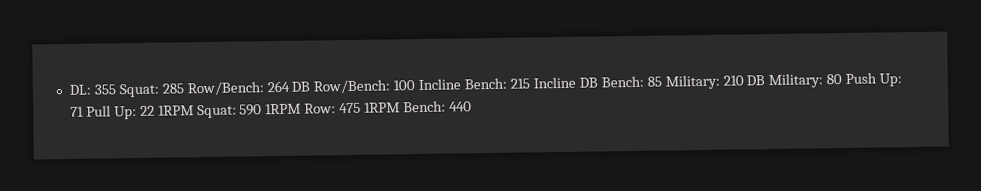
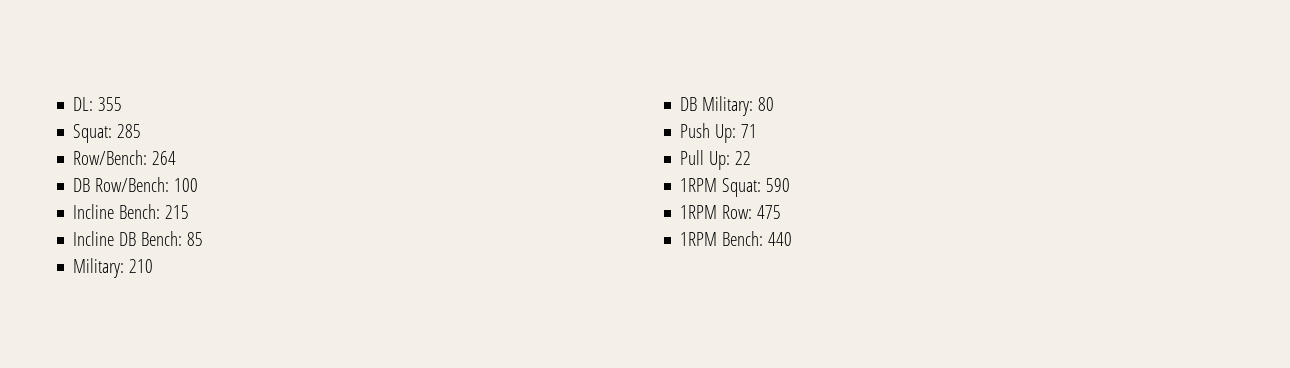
(116, 89) none -> (123, 104) //
(184, 88) none -> (142, 131) //
(290, 86) none -> (177, 158) //
(416, 85) none -> (199, 185) //
(531, 83) none -> (190, 212) //
(662, 81) none -> (204, 239) //
(744, 80) none -> (154, 266) //
(843, 79) none -> (775, 104) //
(84, 111) none -> (758, 131) //
(155, 110) none -> (752, 158) //
(263, 110) none -> (791, 185) //
(362, 108) none -> (782, 212) //

